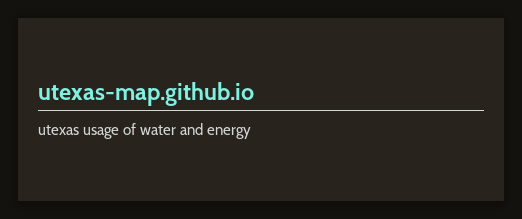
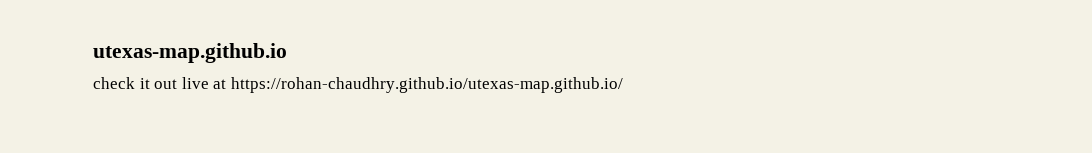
[38,123,252,139] utexas usage of water and energy -> [93,77,623,93] check it out live at https://rohan-chaudhry.github.io/utexas-map.github.io/

